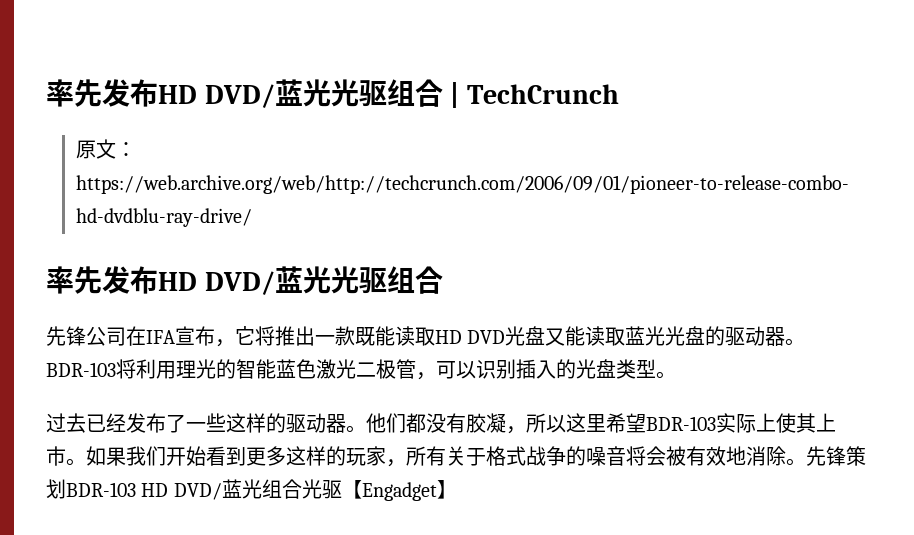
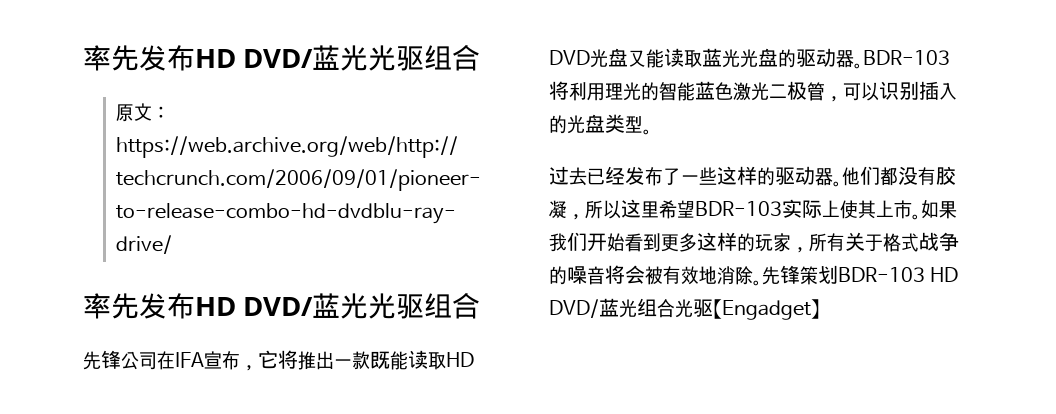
[46,79,619,108] 率先发布HD DVD/蓝光光驱组合 | TechCrunch -> [83,45,481,71] 率先发布HD DVD/蓝光光驱组合

